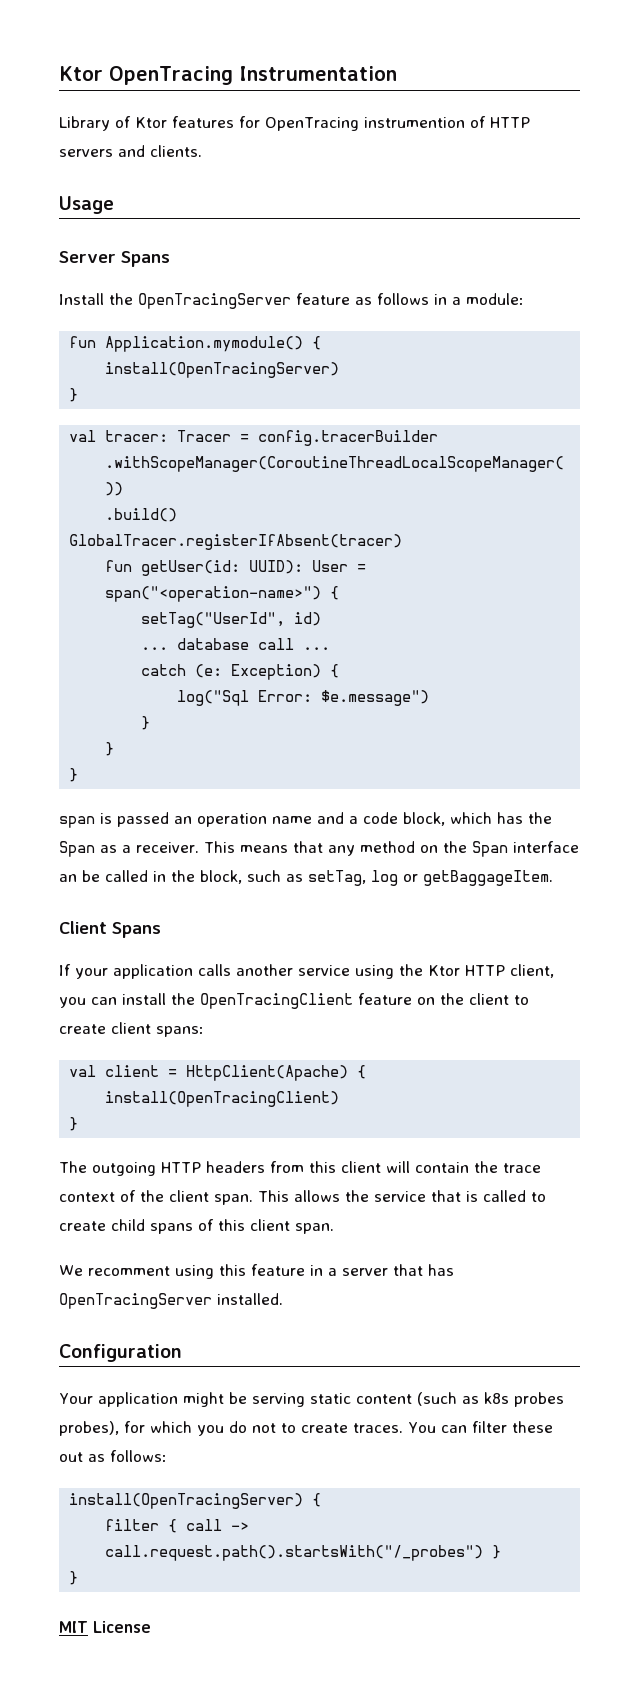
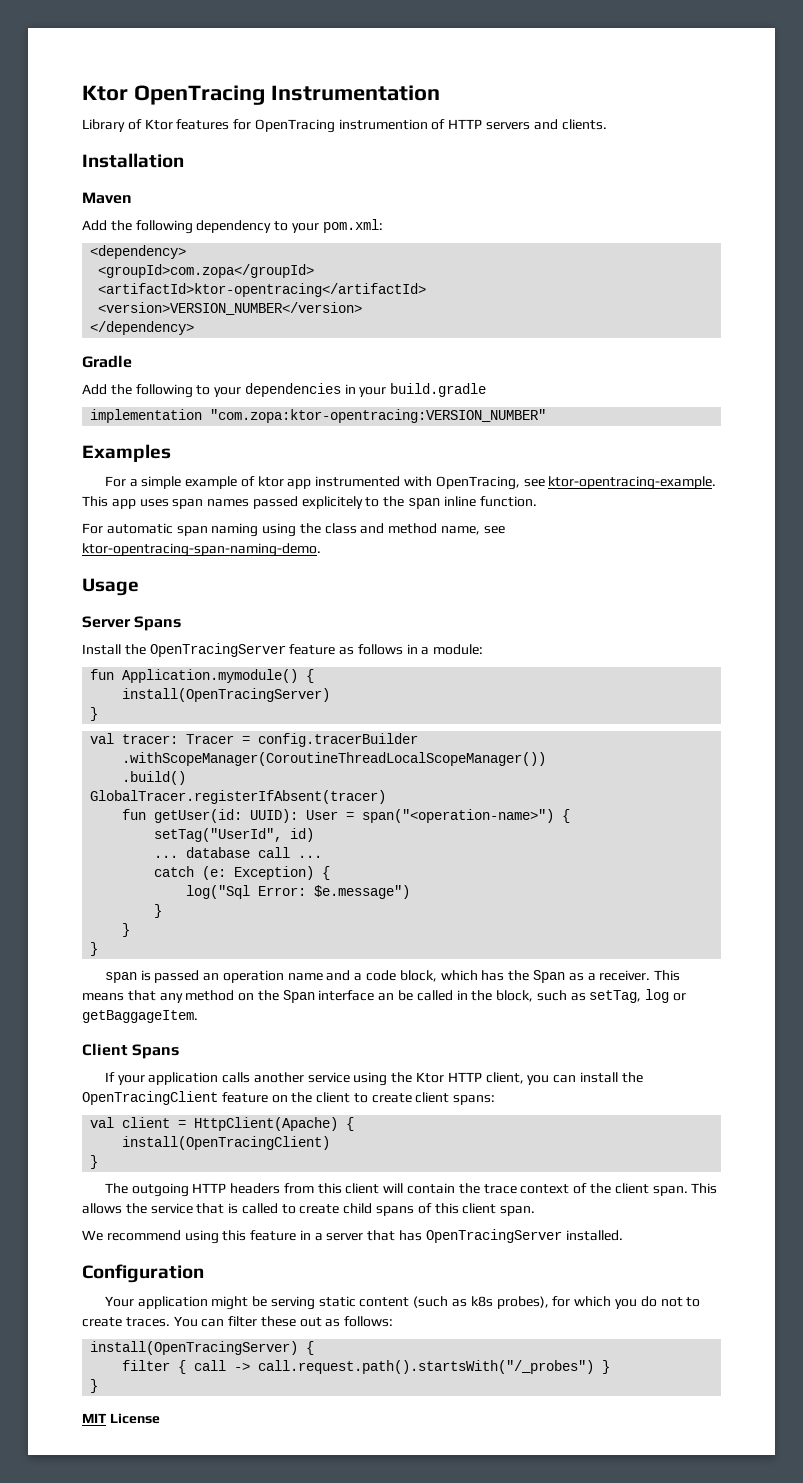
(202, 151) none -> [82,153,184,168] [82,192,132,204] [82,219,383,234] [90,245,187,259] [98,264,315,278] [98,283,427,297] [98,302,363,315] [90,321,195,335] [82,355,132,368] [82,383,487,398] [90,409,547,423] [82,444,171,462] [104,476,717,490] [82,496,537,509] [82,523,505,537] [82,543,321,557] // Installation // Maven // Add the following dependency to your pom.xml: // <dependency> // <groupId>com.zopa</groupId> // <artifactId>ktor-opentracing</artifactId> // <version>VERSION_NUMBER</version> // </dependency> // Gradle // Add the following to your dependencies in your build.gradle // implementation "com.zopa:ktor-opentracing:VERSION_NUMBER" // Examples // For a simple example of ktor app instrumented with OpenTracing, see ktor-opentracing-example. This app uses span names passed explicitely to the span inline function. // For automatic span naming using the class and method name, see ktor-opentracing-span-naming-demo.
[88,1266,170,1276] recomment -> [106,1230,181,1241] recommend
[513,1392,564,1407] probes -> (493, 1301) none

